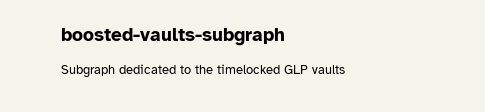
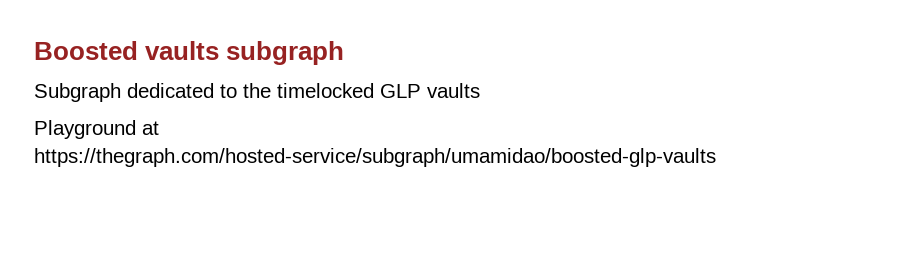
[61,28,285,46] boosted-vaults-subgraph -> [34,41,345,65] Boosted vaults subgraph
(345, 69) none -> [34,120,159,139] [34,148,716,167] // Playground at https://thegraph.com/hosted-service/subgraph/umamidao/boosted-glp-vaults

